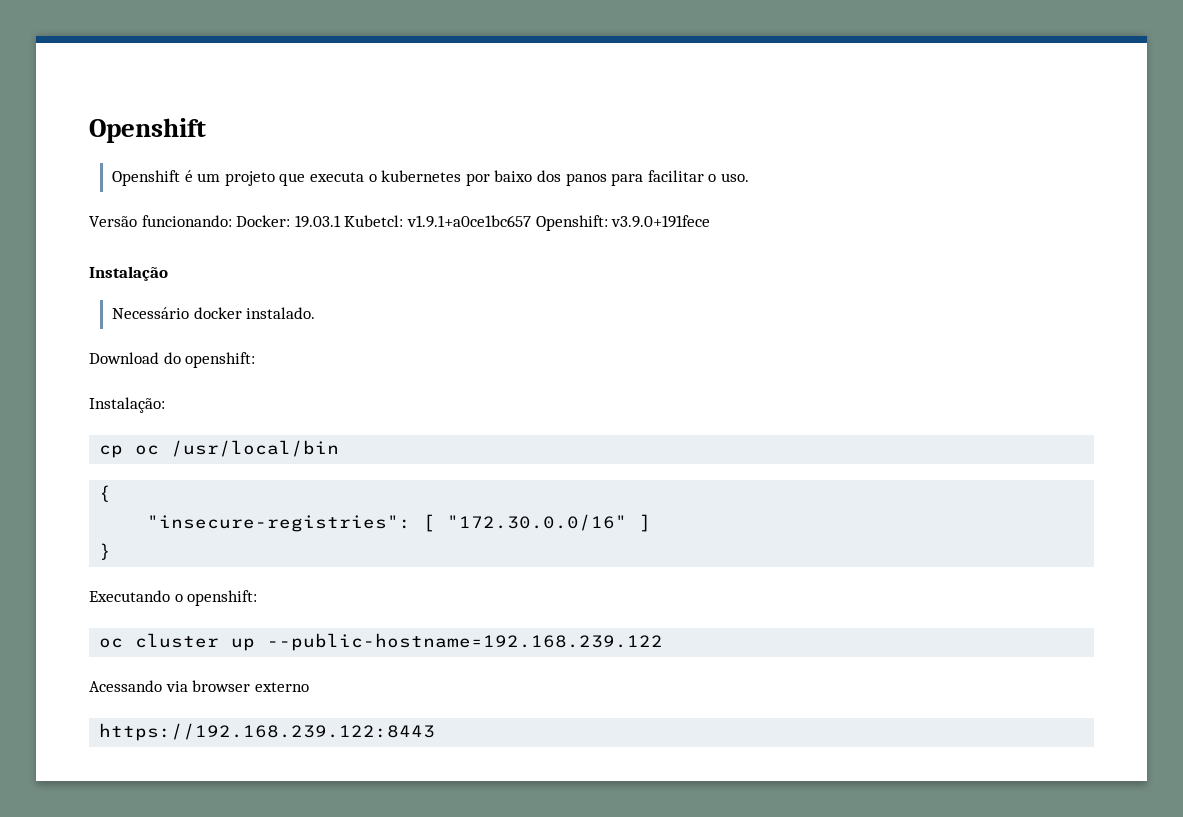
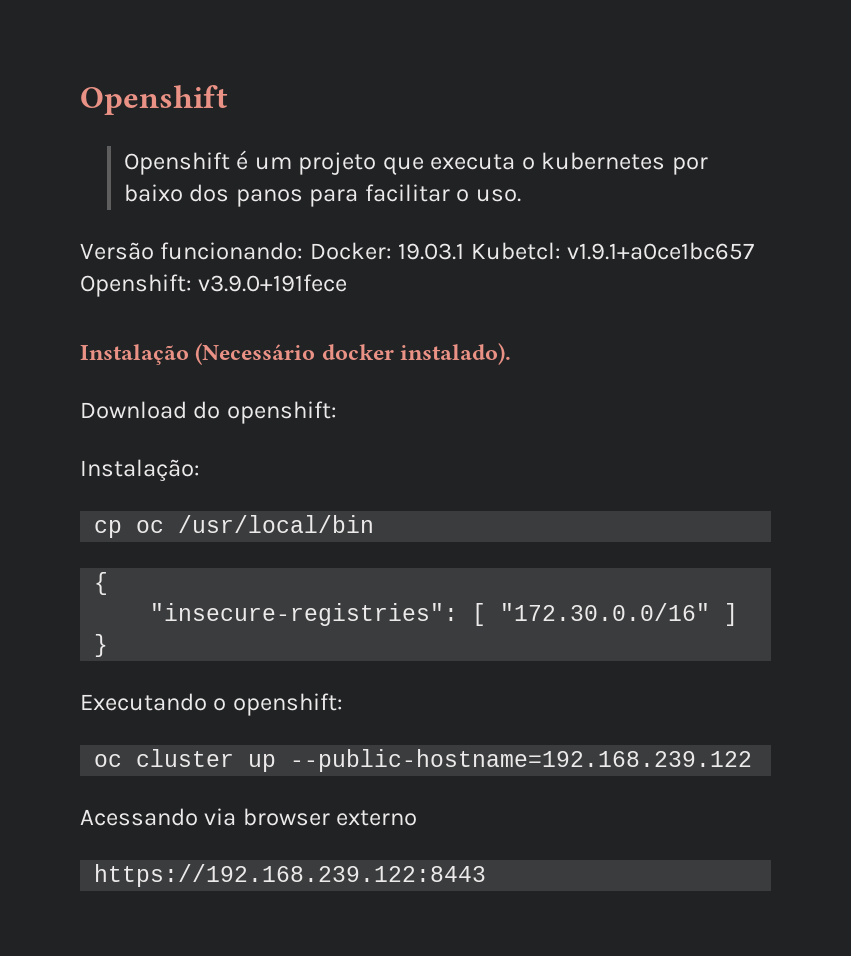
[112,307,316,319] // Necessário docker instalado. -> [195,343,512,365] (Necessário docker instalado).

